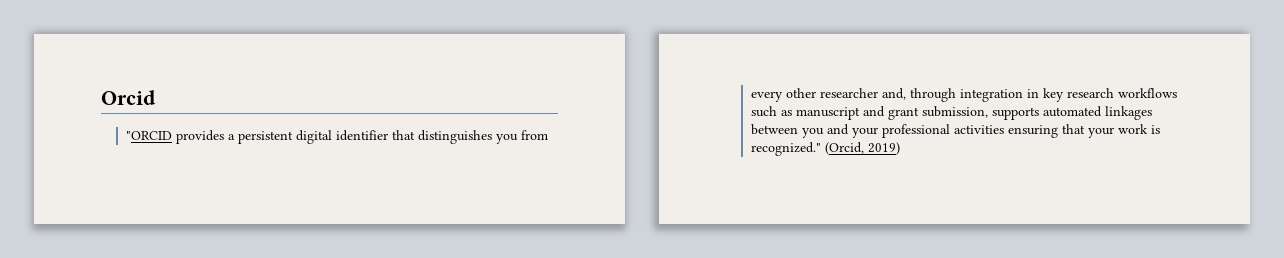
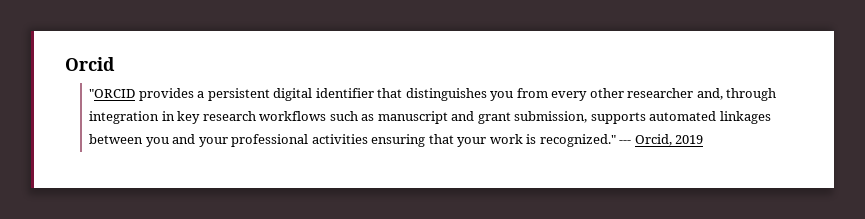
[825,142,901,155] (Orcid, 2019) -> [619,134,704,146] --- Orcid, 2019

